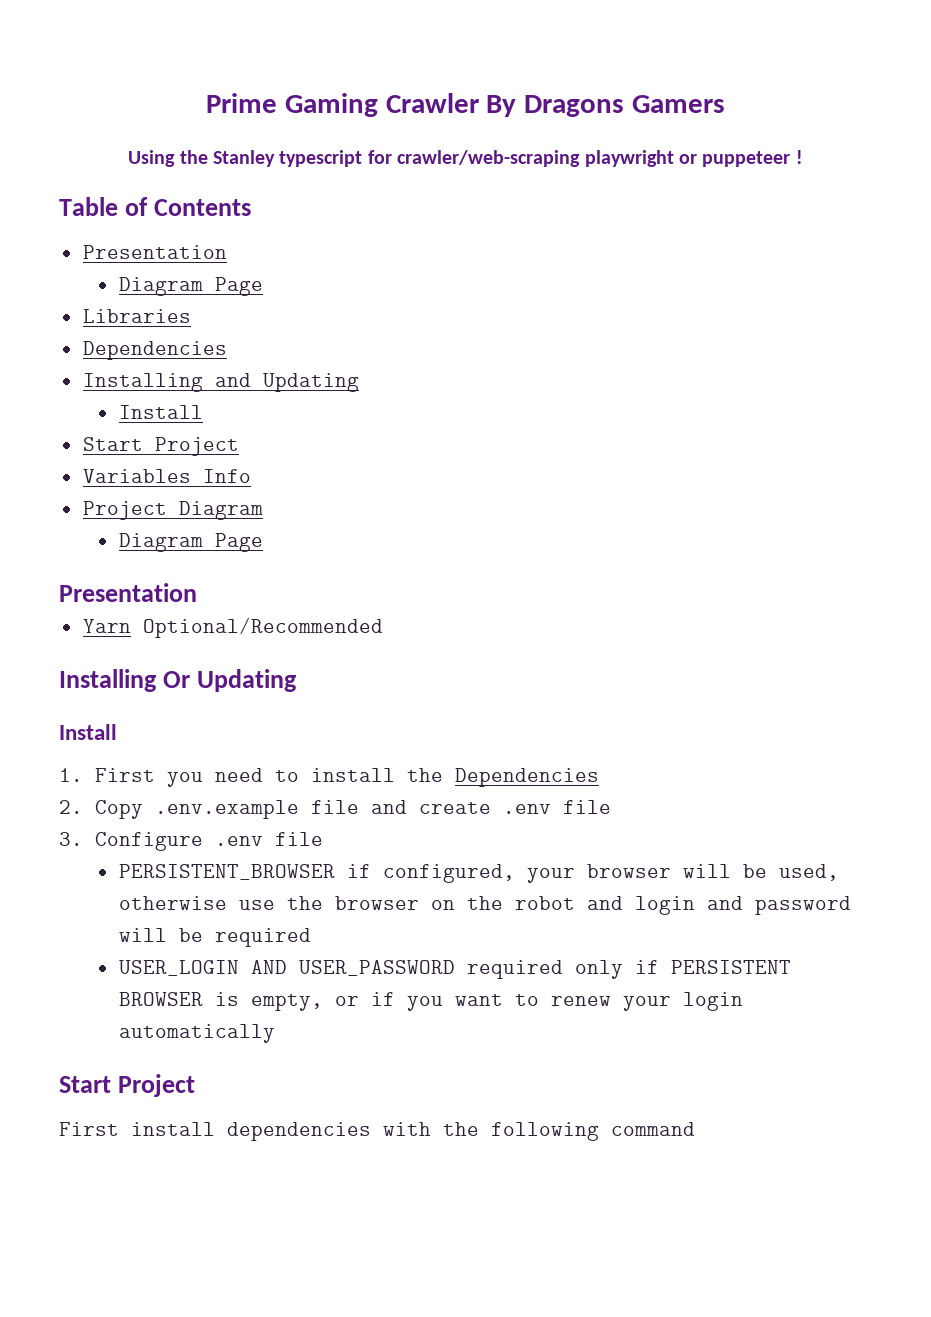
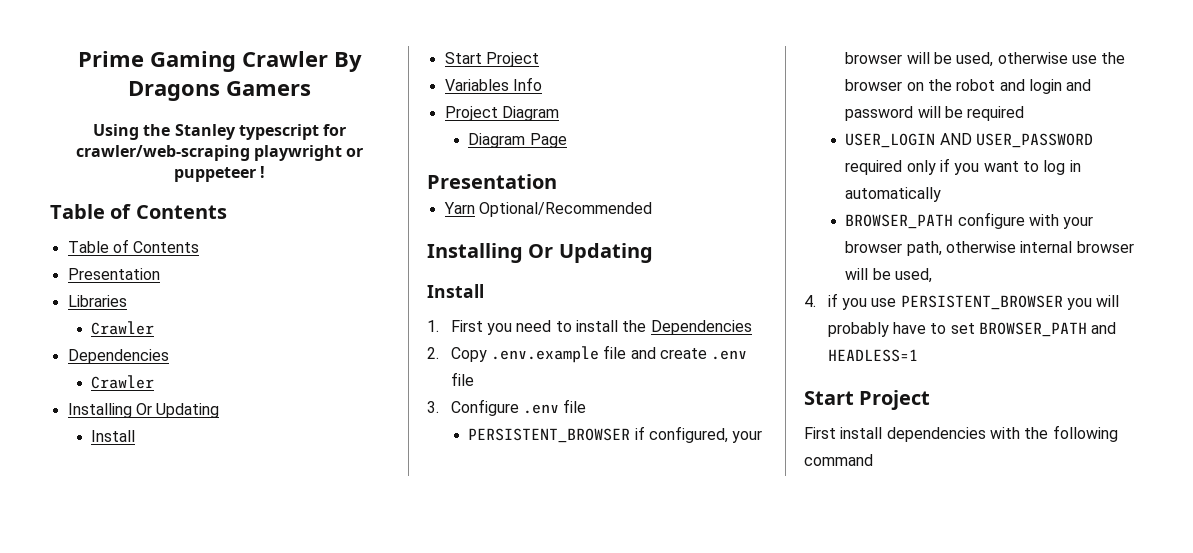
[82,245,227,259] [118,277,263,296] // Presentation // Diagram Page -> [67,239,200,253] [67,268,160,280] // Table of Contents // Presentation
[82,341,227,360] [82,373,251,392] // Dependencies // Installing and -> [91,321,155,335] [67,349,169,364] [91,375,155,389] [67,403,152,418] // Crawler // Dependencies // Crawler // Installing Or
[670,960,791,974] [118,992,743,1011] [118,1024,275,1043] PERSISTENT BROWSER is empty, or if you want to renew your login automatically -> [954,160,1081,175] [845,187,942,202] [845,212,1094,229] [845,241,1134,256] [845,268,932,283] [804,293,1120,310] [827,322,1117,337] [827,349,918,362] you want to log in automatically // BROWSER_PATH configure with your browser path, otherwise internal browser will be used, // 4. if you use PERSISTENT_BROWSER you will probably have to set BROWSER_PATH and HEADLESS=1

